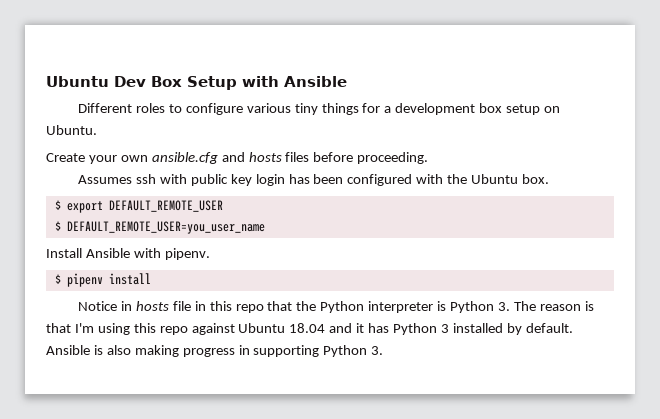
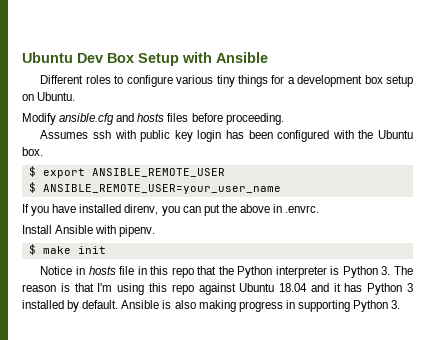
[46,153,148,164] Create your own -> [22,113,56,125] Modify
[108,200,223,212] [54,221,265,234] DEFAULT_REMOTE_USER // $ DEFAULT_REMOTE_USER=you_user_name -> [91,168,225,177] [28,182,281,194] [22,204,320,216] ANSIBLE_REMOTE_USER // $ ANSIBLE_REMOTE_USER=your_user_name // If you have installed direnv, you can put the above in .envrc.
[66,273,151,287] pipenv install -> [42,246,106,254] make init

